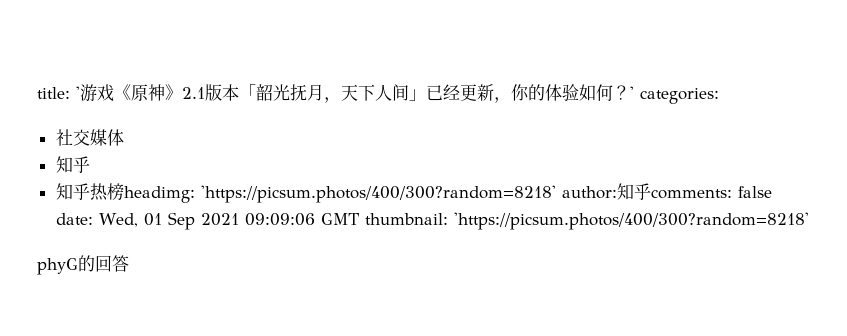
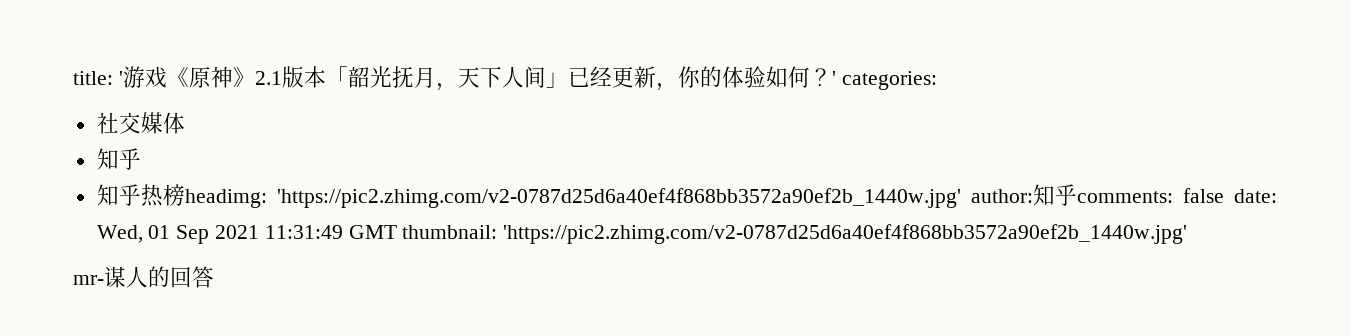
[200,185,556,203] 'https://picsum.photos/400/300?random=8218' -> [276,188,961,208] 'https://pic2.zhimg.com/v2-0787d25d6a40ef4f868bb3572a90ef2b_1440w.jpg'
[244,213,315,226] 09:09:06 -> [264,225,343,239] 11:31:49
[453,212,809,230] [37,258,78,275] 'https://picsum.photos/400/300?random=8218' // phyG -> [503,224,1188,244] [73,266,148,288] 'https://pic2.zhimg.com/v2-0787d25d6a40ef4f868bb3572a90ef2b_1440w.jpg' // mr-谋人

